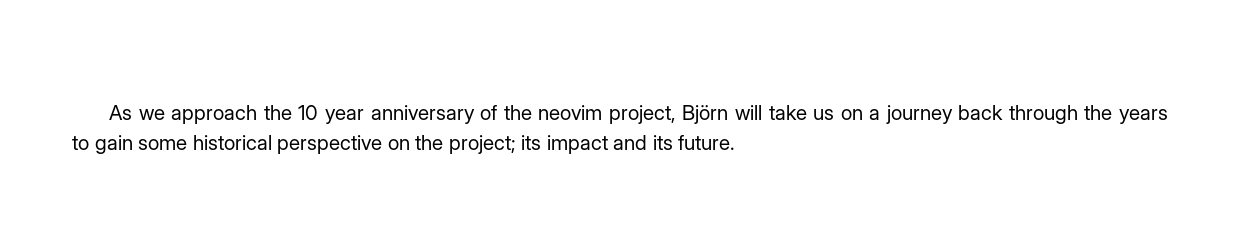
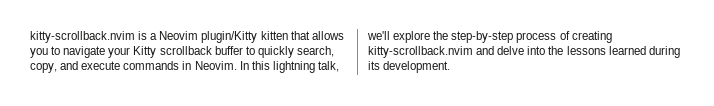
[109,105,1169,124] [72,135,736,154] As we approach the 10 year anniversary of the neovim project, Björn will take us on a journey back through the years to gain some historical perspective on the project; its impact and its future. -> [30,31,344,43] [30,46,334,58] [30,61,339,73] [367,31,612,43] [368,46,680,58] [368,61,451,73] kitty-scrollback.nvim is a Neovim plugin/Kitty kitten that allows you to navigate your Kitty scrollback buffer to quickly search, copy, and execute commands in Neovim. In this lightning talk, we'll explore the step-by-step process of creating kitty-scrollback.nvim and delve into the lessons learned during its development.

